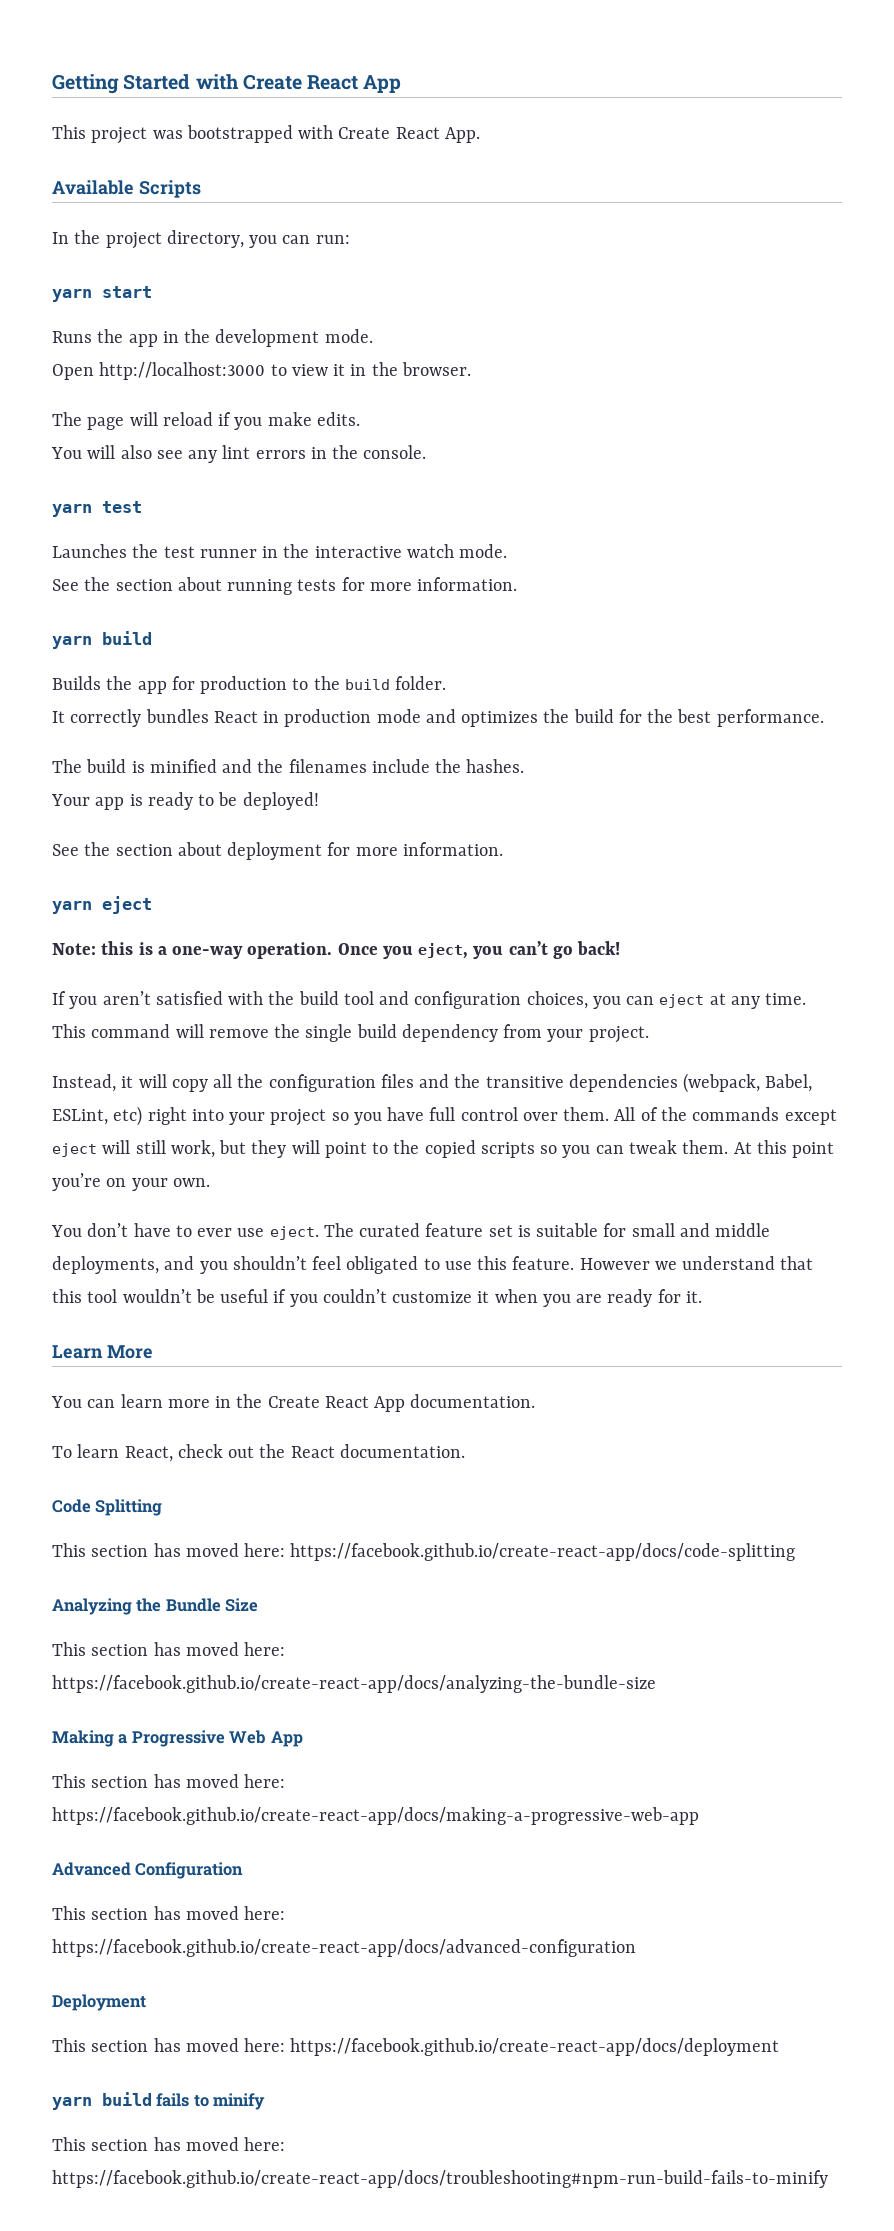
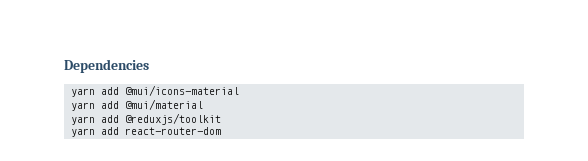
[52,74,402,94] [52,125,480,144] [52,180,201,198] [52,230,350,249] [52,286,152,302] [52,329,373,347] [52,362,471,380] [52,412,360,430] [51,445,427,463] [52,501,142,517] [52,544,508,558] [52,577,518,595] [52,631,152,649] [52,676,447,694] [52,709,824,727] [52,759,525,773] [51,792,319,810] [52,842,503,860] [52,896,152,914] [52,941,621,959] [52,991,807,1009] [52,1024,649,1043] [52,1073,813,1093] [52,1106,837,1126] [52,1140,835,1158] [52,1173,210,1191] [51,1223,771,1240] [52,1256,814,1274] [52,1289,702,1307] [52,1345,153,1359] [51,1394,536,1412] [52,1444,465,1462] [52,1499,163,1516] [52,1543,796,1561] [52,1598,259,1615] [52,1642,286,1656] [52,1675,656,1693] [52,1730,303,1747] [52,1774,286,1788] [52,1807,699,1825] [52,1862,244,1879] [52,1906,286,1920] [52,1939,636,1957] [52,1994,146,2011] [52,2038,780,2056] [52,2092,266,2110] [52,2137,286,2151] [52,2170,828,2188] Getting Started with Create React App // This project was bootstrapped with Create React App. // Available Scripts // In the project directory, you can run: // yarn start // Runs the app in the development mode. // Open http://localhost:3000 to view it in the browser. // The page will reload if you make edits. // You will also see any lint errors in the console. // yarn test // Launches the test runner in the interactive watch mode. // See the section about running tests for more information. // yarn build // Builds the app for production to the build folder. // It correctly bundles React in production mode and optimizes the build for the best performance. // The build is minified and the filenames include the hashes. // Your app is ready to be deployed! // See the section about deployment for more information. // yarn eject // Note: this is a one-way operation. Once you eject, you can’t go back! // If you aren’t satisfied with the build tool and configuration choices, you can eject at any time. This command will remove the single build dependency from your project. // Instead, it will copy all the configuration files and the transitive dependencies (webpack, Babel, ESLint, etc) right into your project so you have full control over them. All of the commands except eject will still work, but they will point to the copied scripts so you can tweak them. At this point you’re on your own. // You don’t have to ever use eject. The curated feature set is suitable for small and middle deployments, and you shouldn’t feel obligated to use this feature. However we understand that this tool wouldn’t be useful if you couldn’t customize it when you are ready for it. // Learn More // You can learn more in the Create React App documentation. // To learn React, check out the React documentation. // Code Splitting // This section has moved here: https://facebook.github.io/create-react-app/docs/code-splitting // Analyzing the Bundle Size // This section has moved here: https://facebook.github.io/create-react-app/docs/analyzing-the-bundle-size // Making a Progressive Web App // This section has moved here: https://facebook.github.io/create-react-app/docs/making-a-progressive-web-app // Advanced Configuration // This section has moved here: https://facebook.github.io/create-react-app/docs/advanced-configuration // Deployment // This section has moved here: https://facebook.github.io/create-react-app/docs/deployment // yarn build fails to minify // This section has moved here: https://facebook.github.io/create-react-app/docs/troubleshooting#npm-run-build-fails-to-minify -> [64,59,149,73] [71,85,240,97] [71,99,204,111] [71,113,222,125] [71,127,222,137] Dependencies // yarn add @mui/icons-material // yarn add @mui/material // yarn add @reduxjs/toolkit // yarn add react-router-dom

